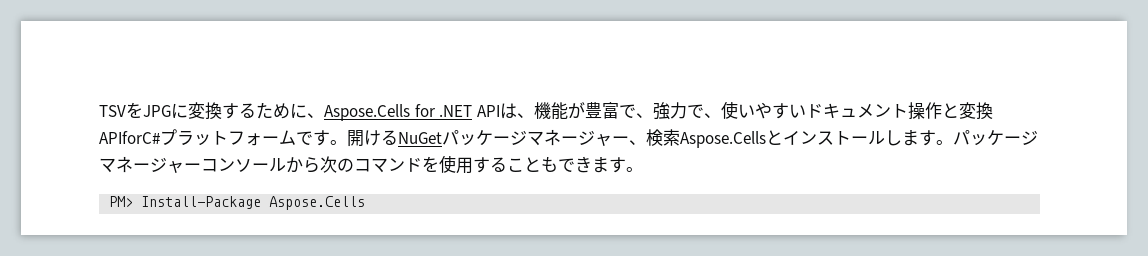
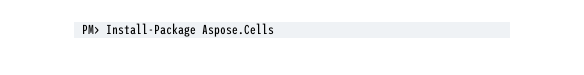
[99,101,993,121] [99,129,1038,148] [99,155,643,174] TSVをJPGに変換するために、Aspose.Cells for .NET APIは、機能が豊富で、強力で、使いやすいドキュメント操作と変換APIforC#プラットフォームです。開けるNuGetパッケージマネージャー、検索Aspose.Cellsとインストールします。パッケージマネージャーコンソールから次のコマンドを使用することもできます。 // -> (82, 29) none

